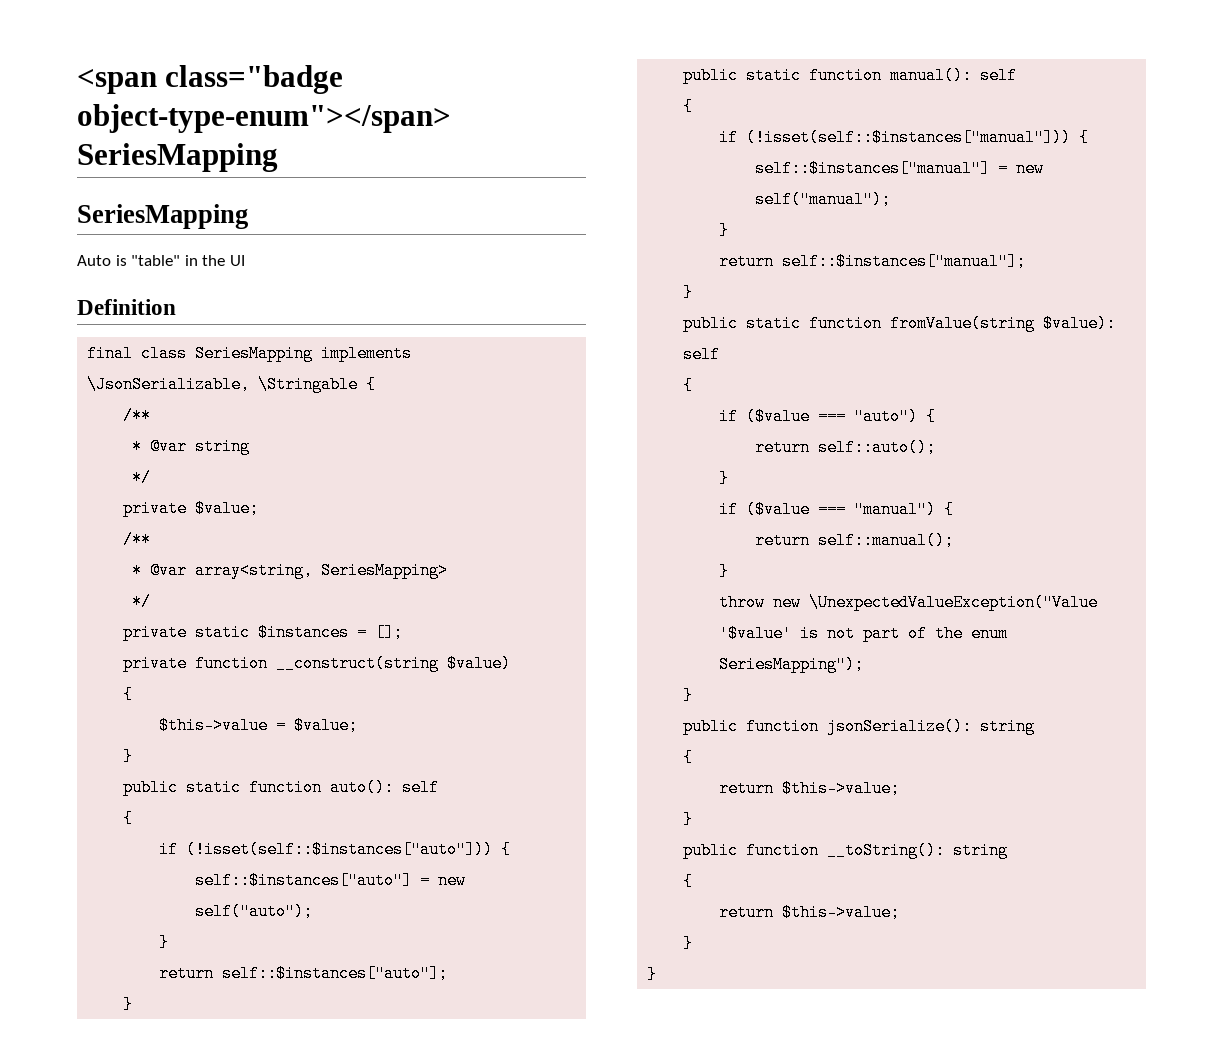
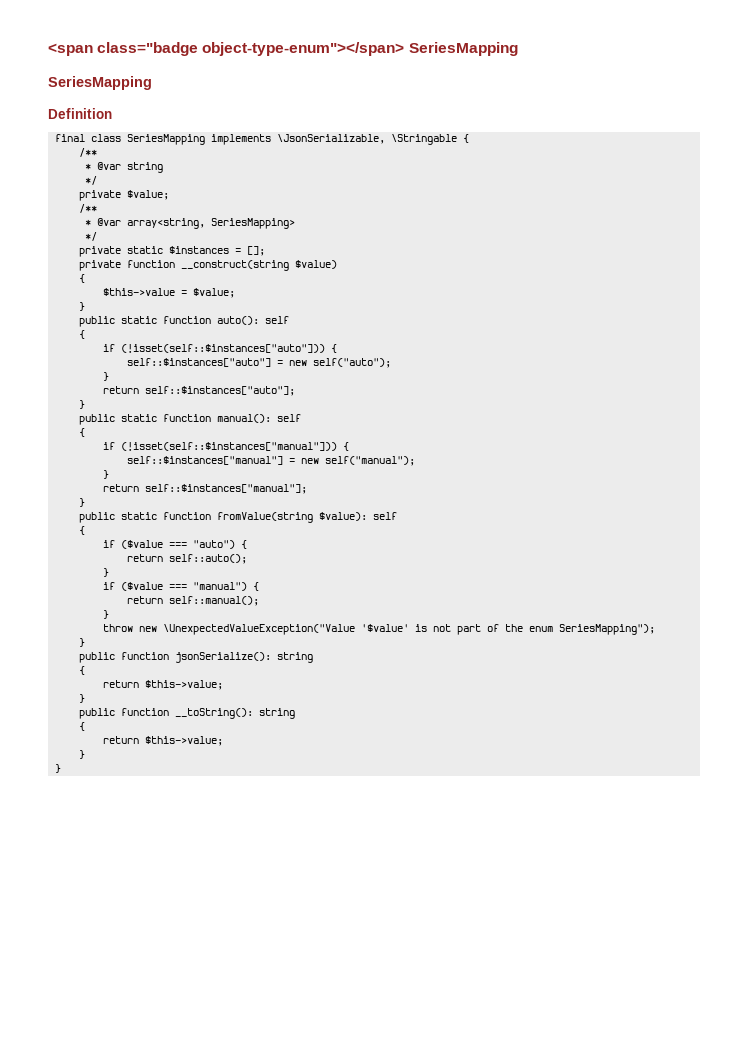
[77,255,245,266] // Auto is "table" in the UI -> (152, 83) none

